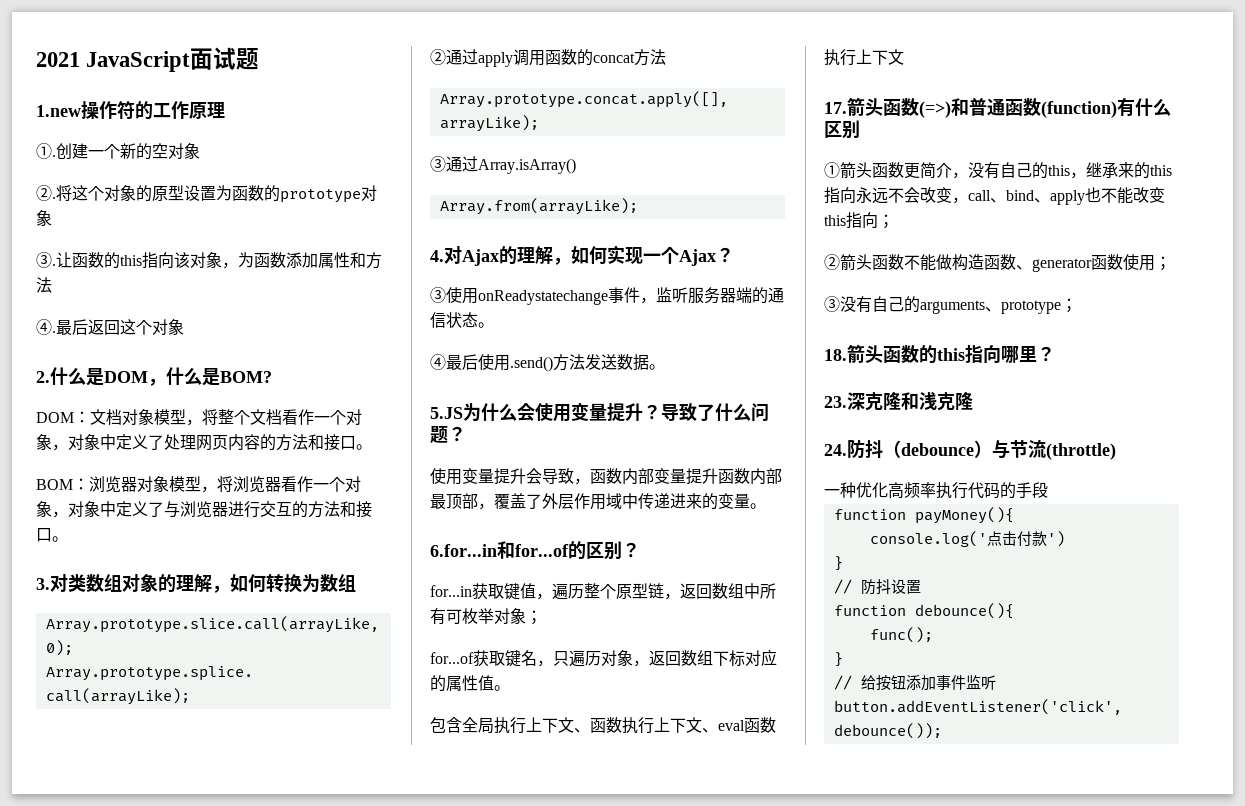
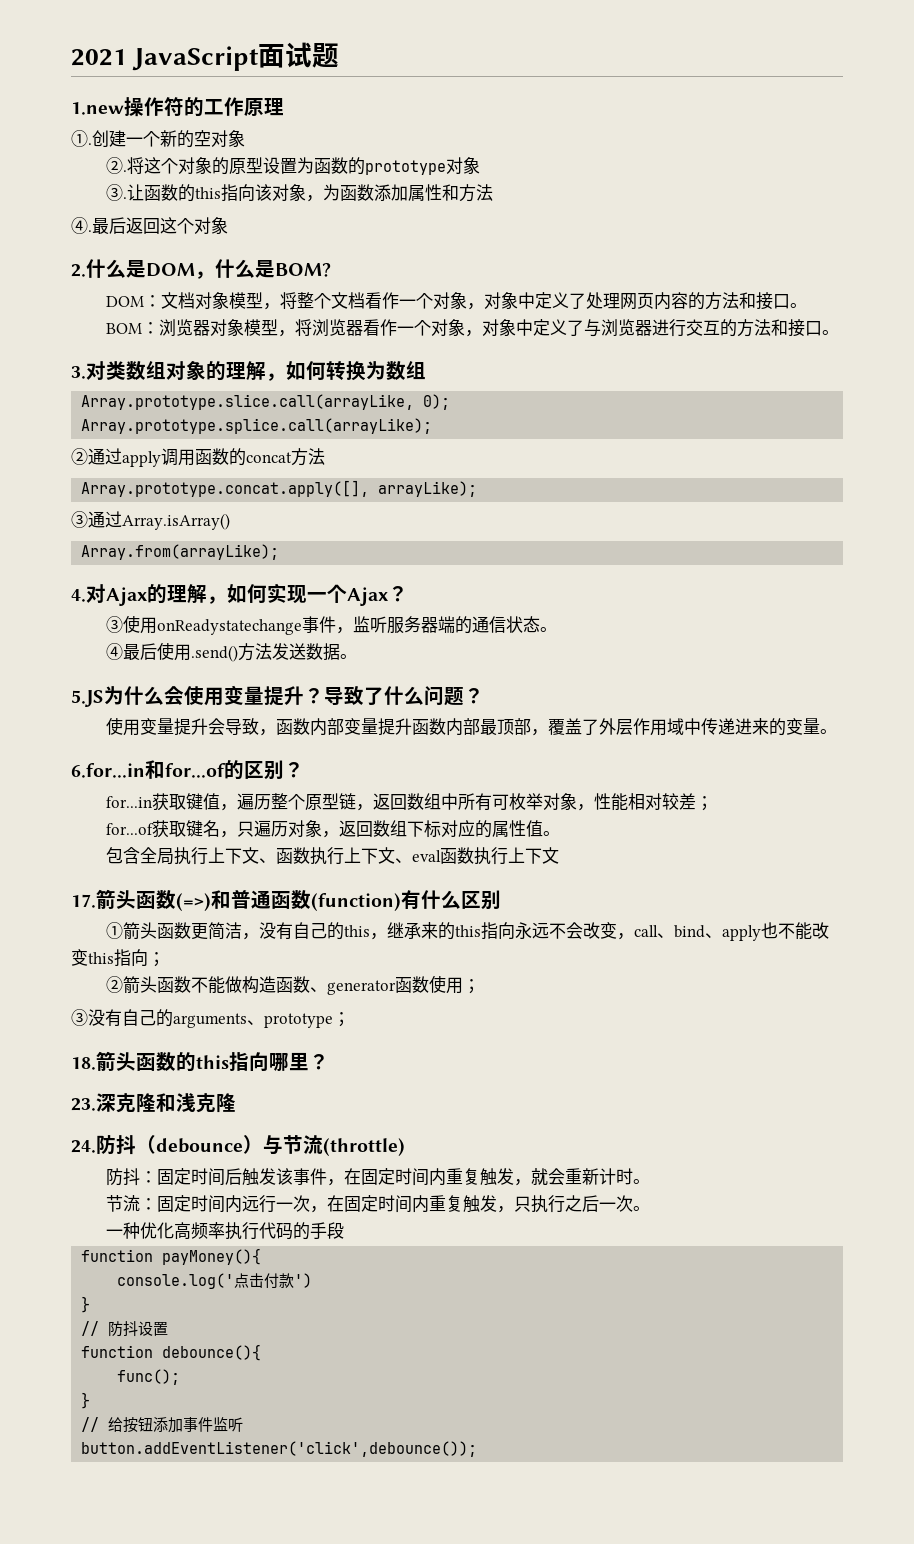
(526, 616) none -> [577,793,697,811] ，性能相对较差
[936,163,952,178] 介 -> [225,922,243,939] 洁
(1116, 451) none -> [106,1168,651,1186] [106,1195,651,1213] // 防抖：固定时间后触发该事件，在固定时间内重复触发，就会重新计时。 // 节流：固定时间内远行一次，在固定时间内重复触发，只执行之后一次。

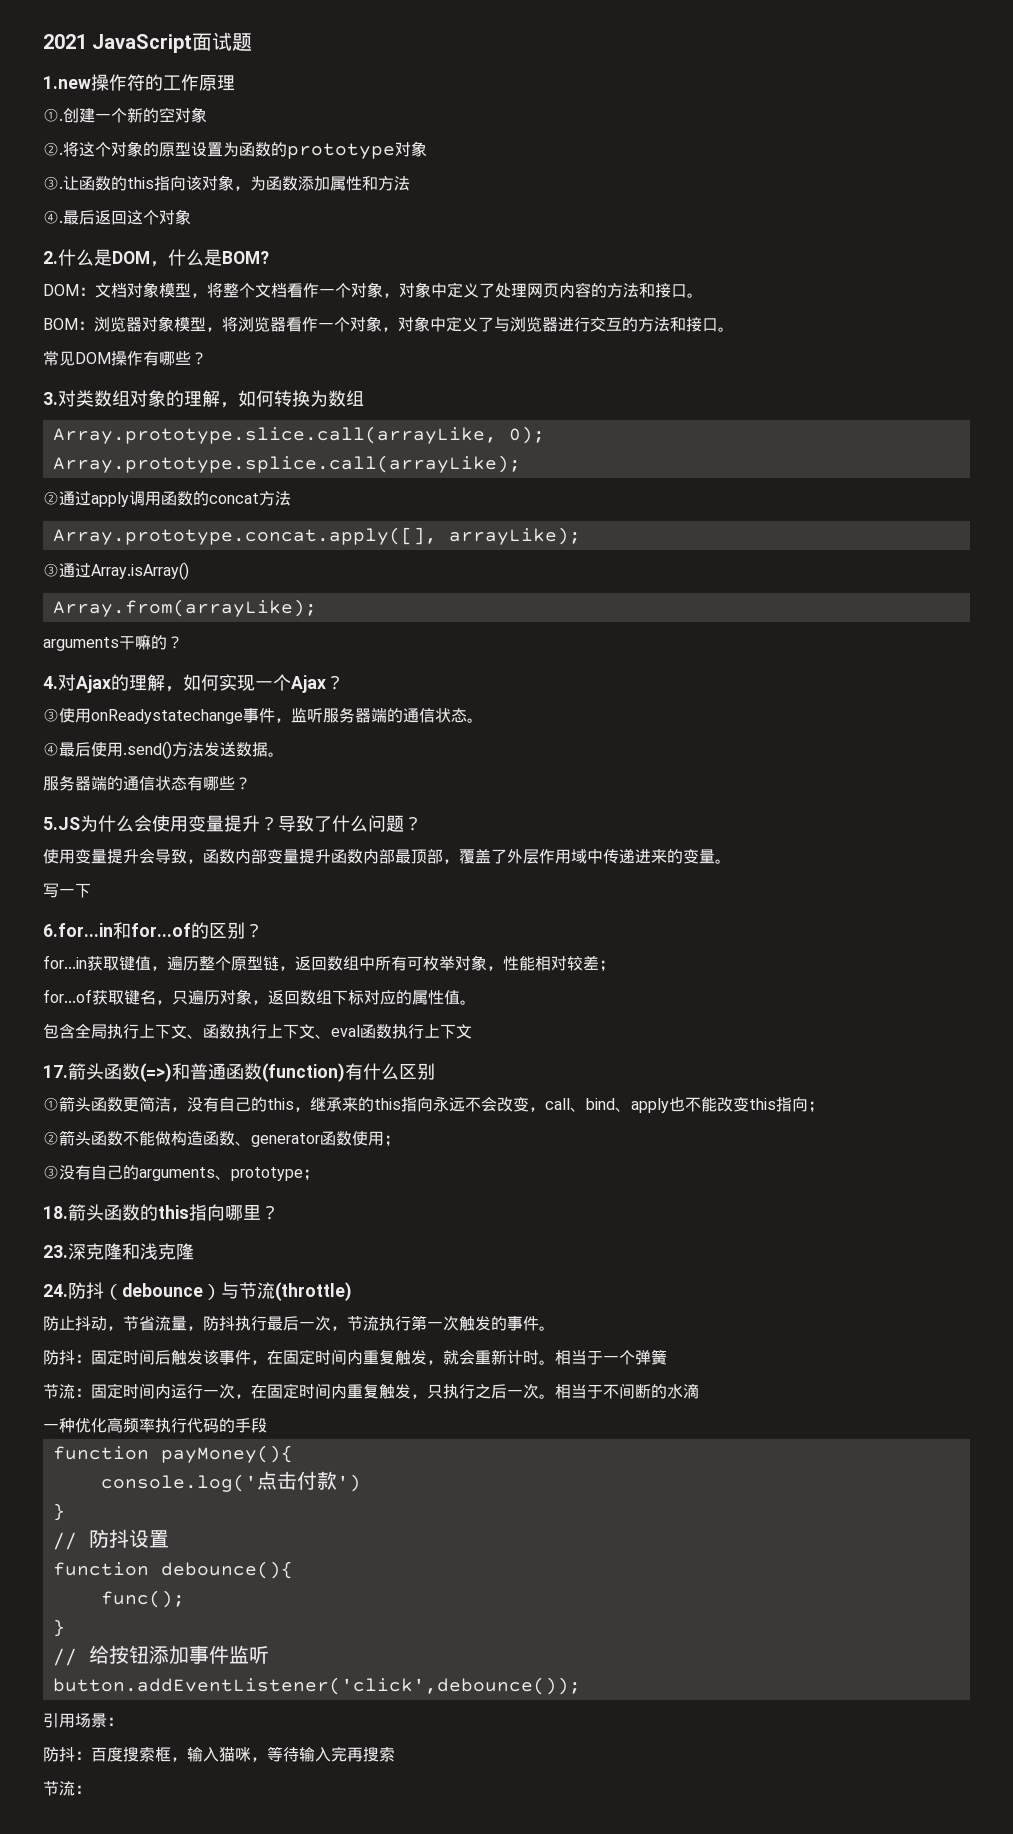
(840, 332) none -> [43,351,207,366] // 常见DOM操作有哪些？
(280, 552) none -> [43,634,183,651] // arguments干嘛的？
(358, 656) none -> [43,775,251,791] // 服务器端的通信状态有哪些？
(838, 731) none -> [43,883,91,898] // 写一下
(405, 1147) none -> [43,1315,555,1331] // 防止抖动，节省流量，防抖执行最后一次，节流执行第一次触发的事件。
(651, 1181) none -> [555,1349,667,1365] 相当于一个弹簧
[242,1195,260,1212] 远 -> [171,1384,187,1399] 运
(651, 1208) none -> [555,1383,699,1399] 相当于不间断的水滴
(478, 1449) none -> [43,1713,123,1728] [43,1746,395,1762] [43,1781,91,1796] // 引用场景： // 防抖：百度搜索框，输入猫咪，等待输入完再搜索 // 节流：

